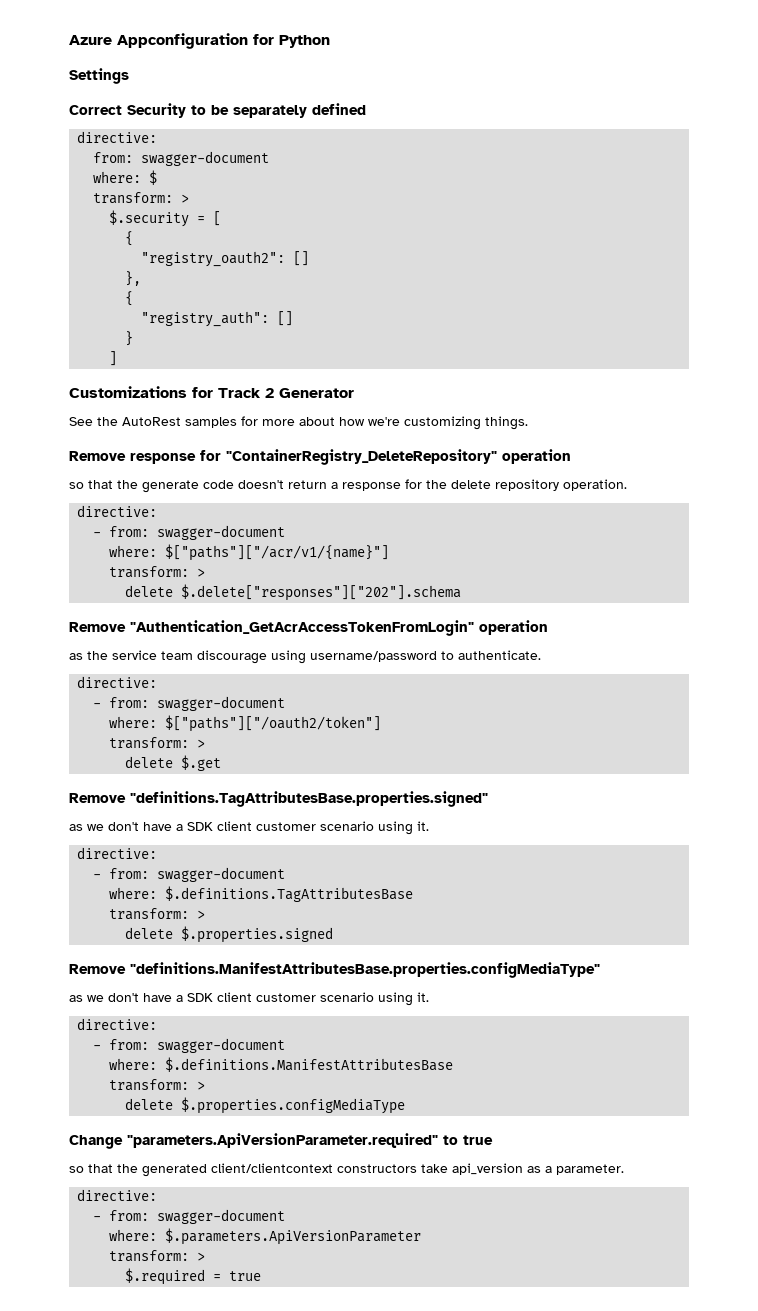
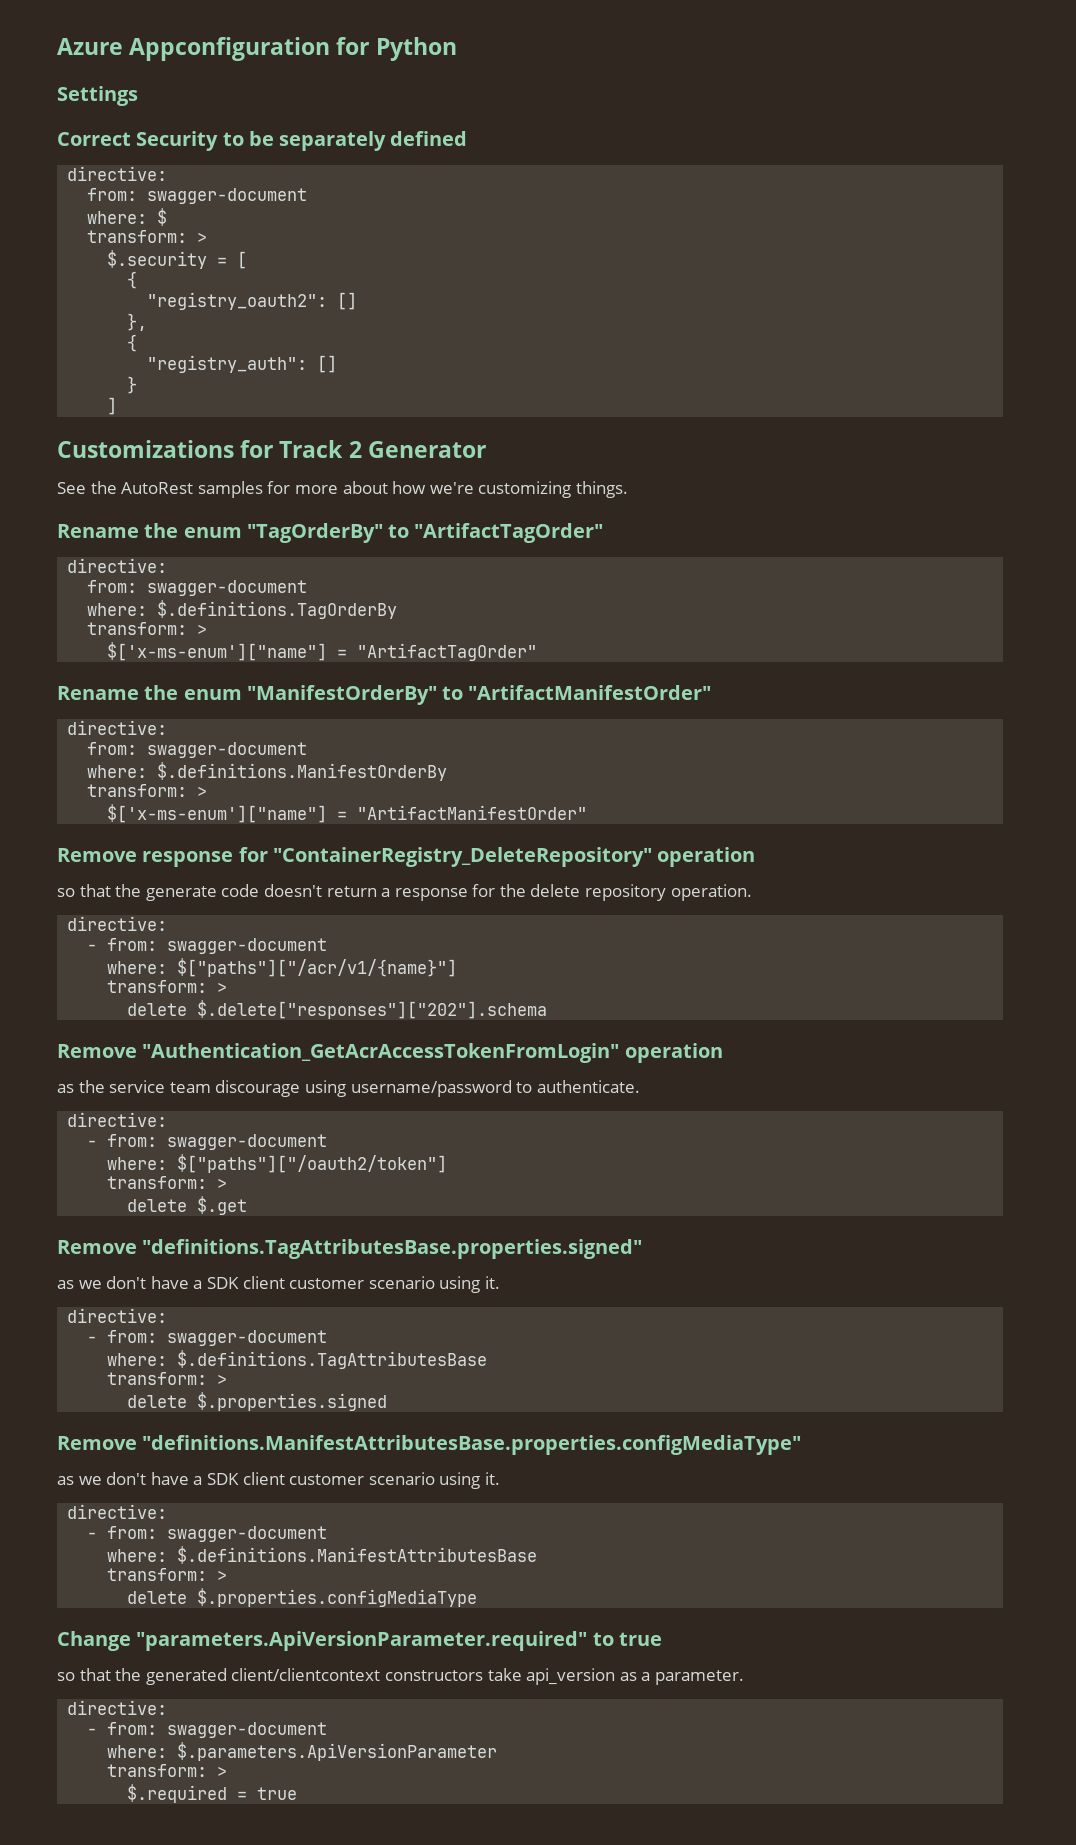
(528, 423) none -> [57,523,604,543] [67,558,168,573] [87,580,308,596] [87,600,398,619] [87,622,208,635] [107,642,538,661] [57,685,712,705] [67,720,168,735] [87,742,308,758] [87,762,448,781] [87,784,208,797] [107,804,588,823] // Rename the enum "TagOrderBy" to "ArtifactTagOrder" // directive: // from: swagger-document // where: $.definitions.TagOrderBy // transform: > // $['x-ms-enum']["name"] = "ArtifactTagOrder" // Rename the enum "ManifestOrderBy" to "ArtifactManifestOrder" // directive: // from: swagger-document // where: $.definitions.ManifestOrderBy // transform: > // $['x-ms-enum']["name"] = "ArtifactManifestOrder"

